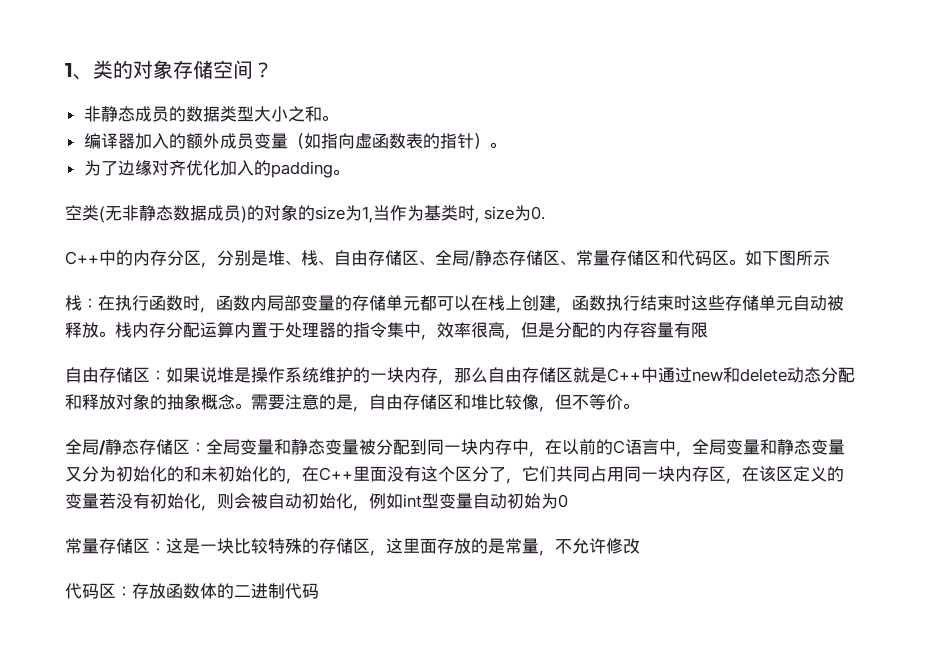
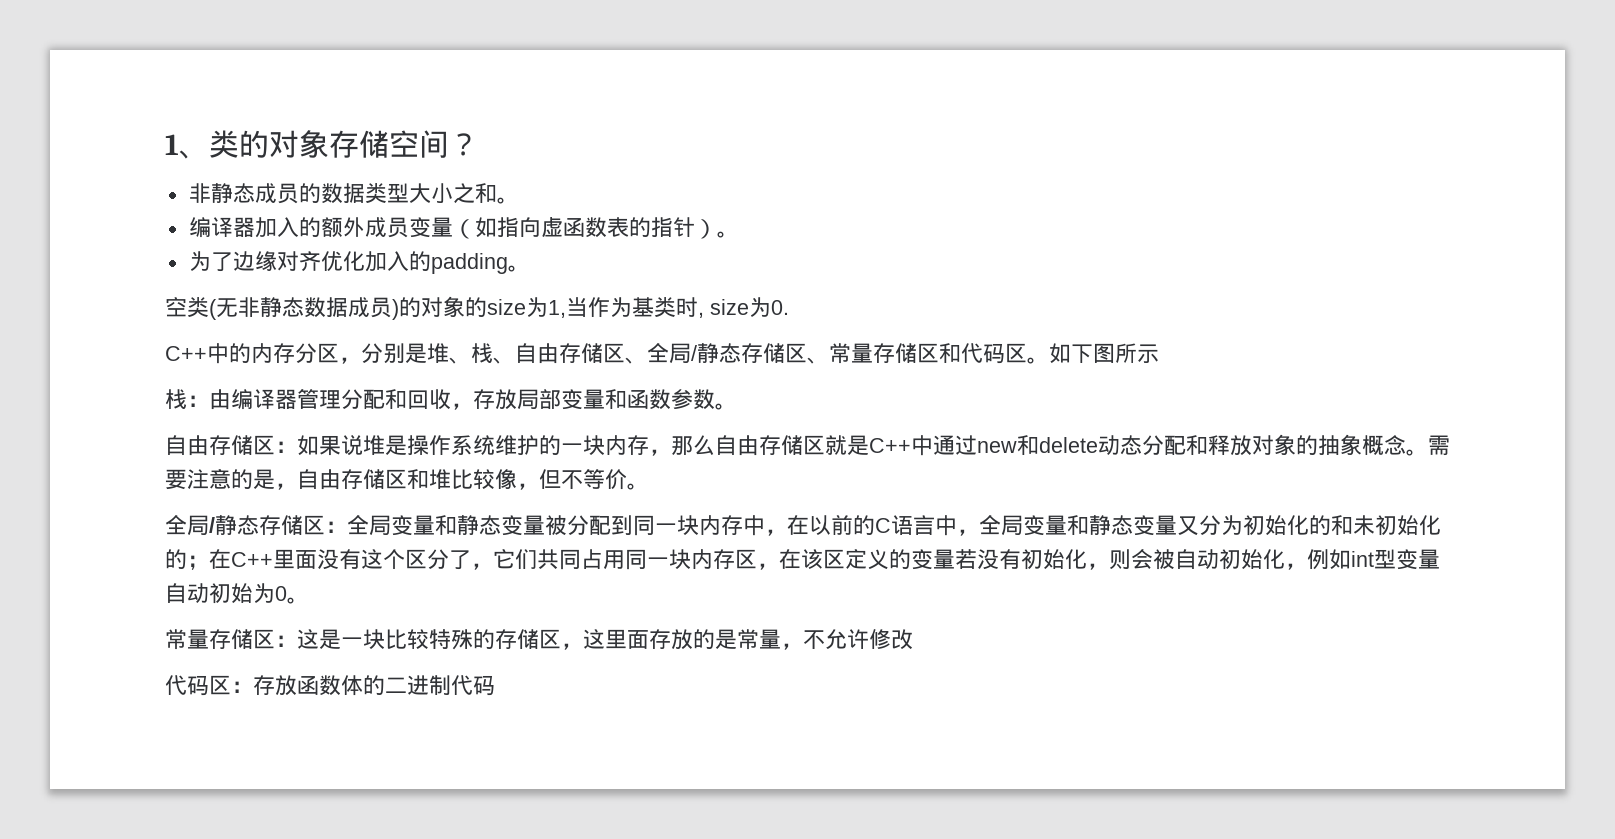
[98,295,844,313] [65,322,708,340] 在执行函数时，函数内局部变量的存储单元都可以在栈上创建，函数执行结束时这些存储单元自动被释放。栈内存分配运算内置于处理器的指令集中，效率很高，但是分配的内存容量有限 -> [209,389,737,410] 由编译器管理分配和回收，存放局部变量和函数参数。
[286,478,302,484] ， -> [187,555,209,570] ；
(568, 501) none -> [287,597,309,604] 。

